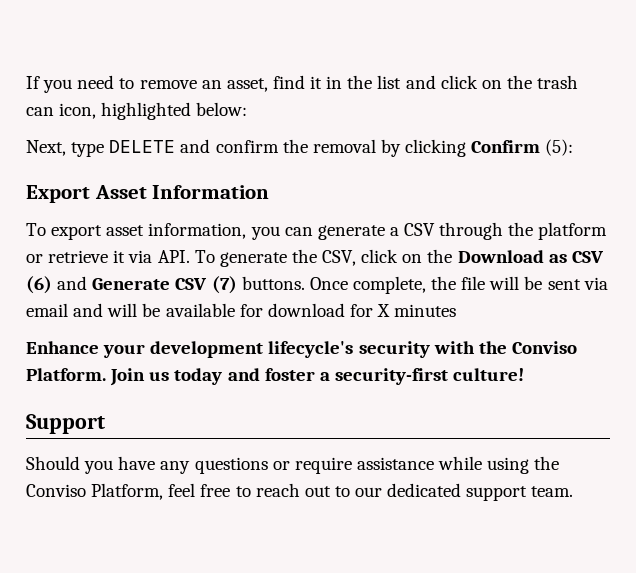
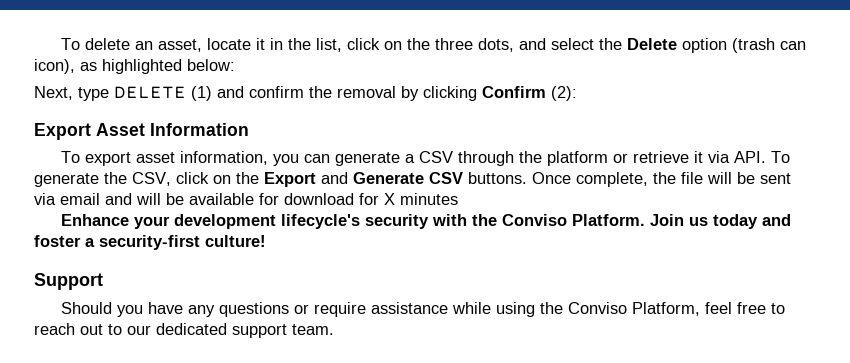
[26,75,197,93] If you need to remove -> [61,38,131,50] To delete
[272,75,305,89] find -> [207,38,252,50] locate
[377,75,579,89] [26,103,97,119] list and click on the trash can icon, -> [316,38,807,53] [34,59,97,74] list, click on the three dots, and select the Delete option (trash can icon), as
(176, 146) none -> [191,86,212,101] (1)
[545,139,574,156] (5): -> [551,86,577,101] (2):
[457,250,604,263] [26,276,52,294] Download as CSV (6) -> [264,172,316,187] Export
[211,276,237,294] (7) -> (463, 178) none

